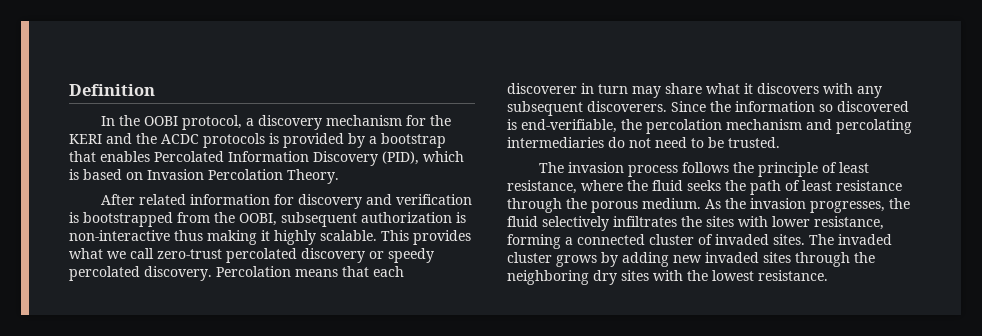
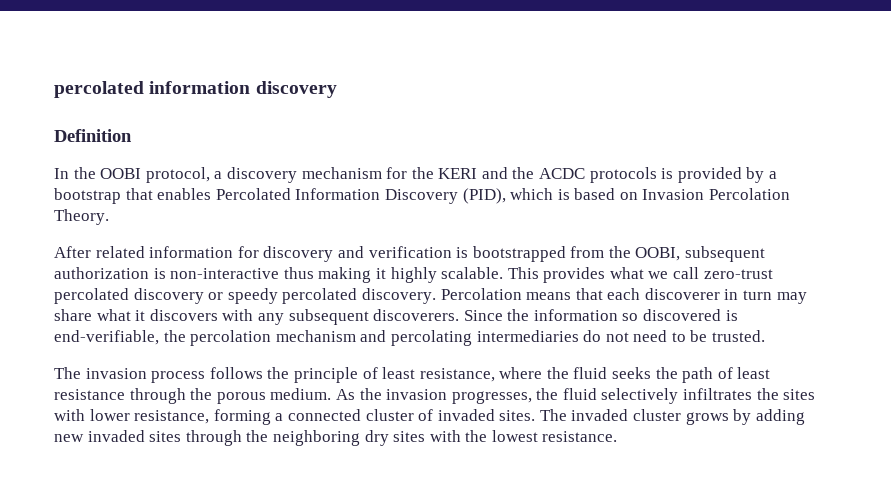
(69, 90) none -> [54,81,337,98] percolated information discovery //

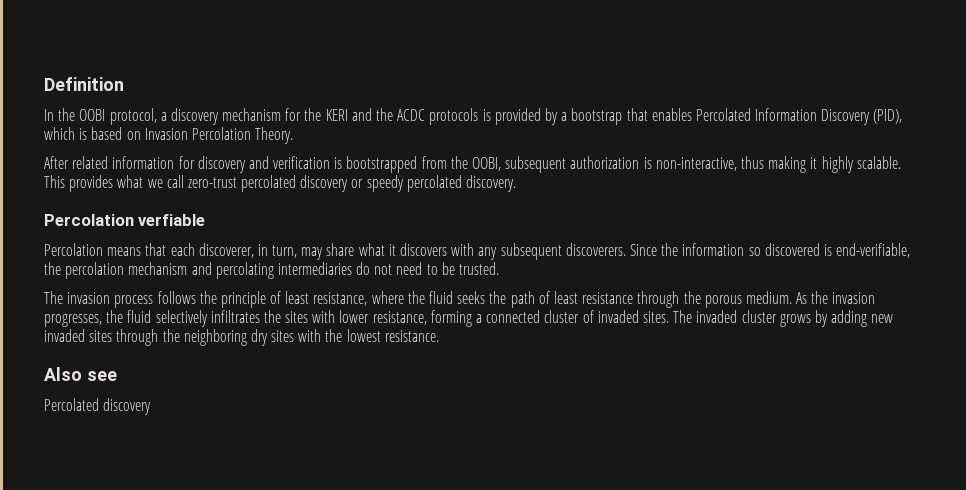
[54,81,337,98] percolated information discovery // -> (44, 84) none
[170,268,280,279] non-interactive -> [655,157,737,171] non-interactive,
(436, 296) none -> [44,214,206,226] // Percolation verfiable //
[644,288,773,300] discoverer in turn -> [198,243,298,258] discoverer, in turn,
(618, 436) none -> [44,367,117,381] [44,398,152,415] // Also see // Percolated discovery

